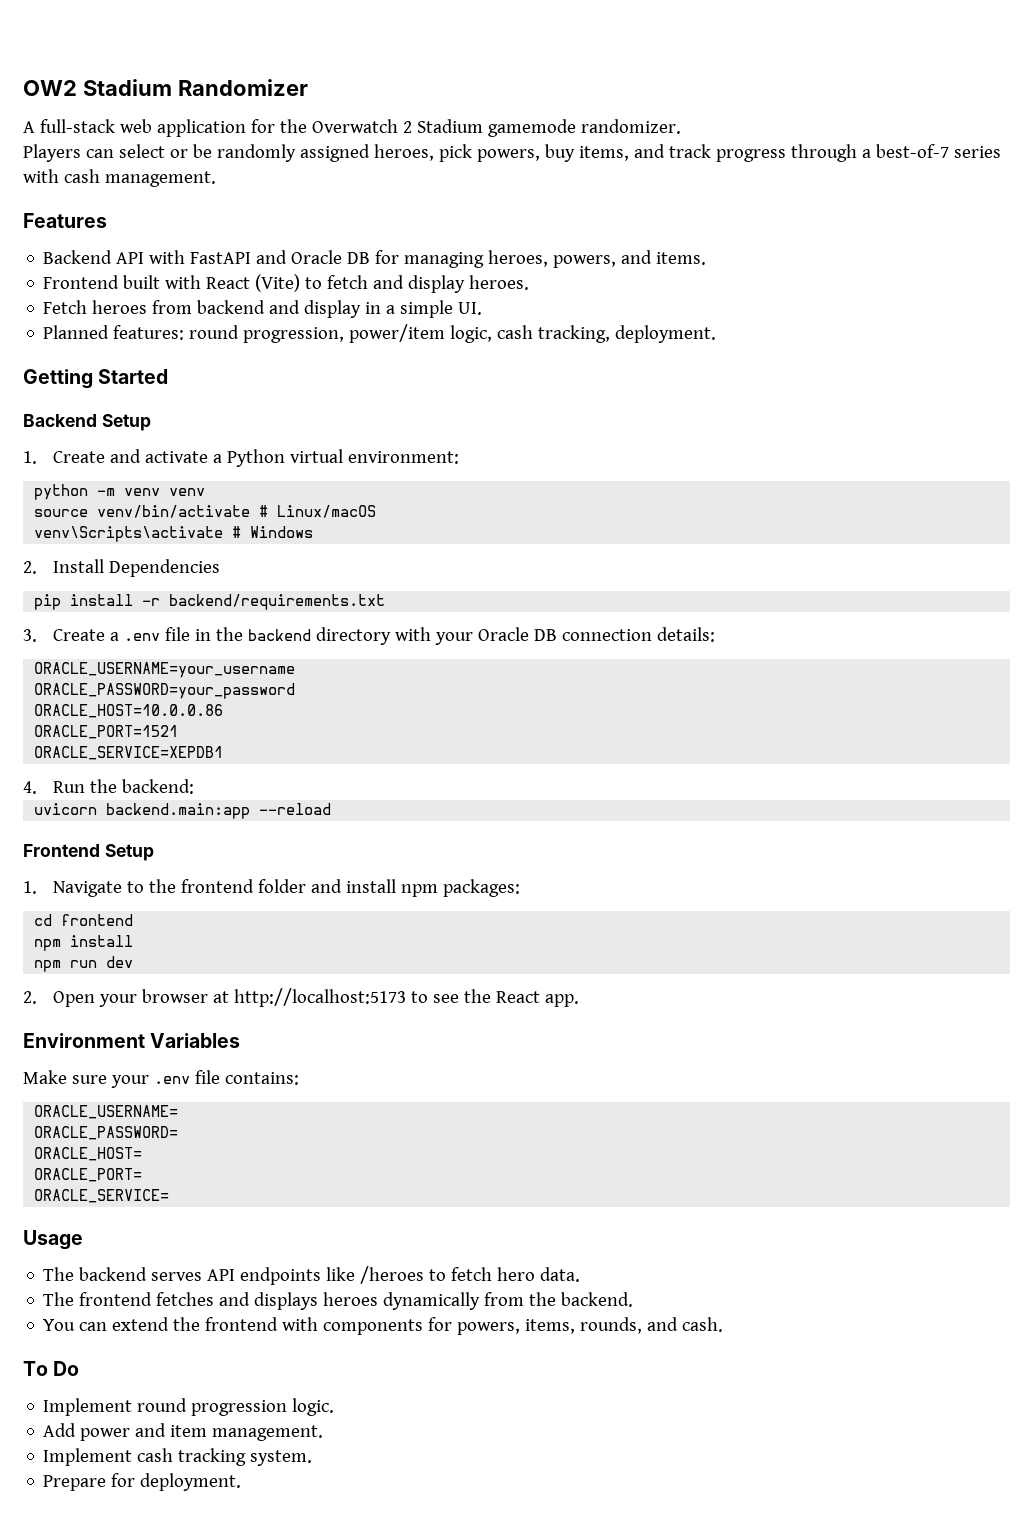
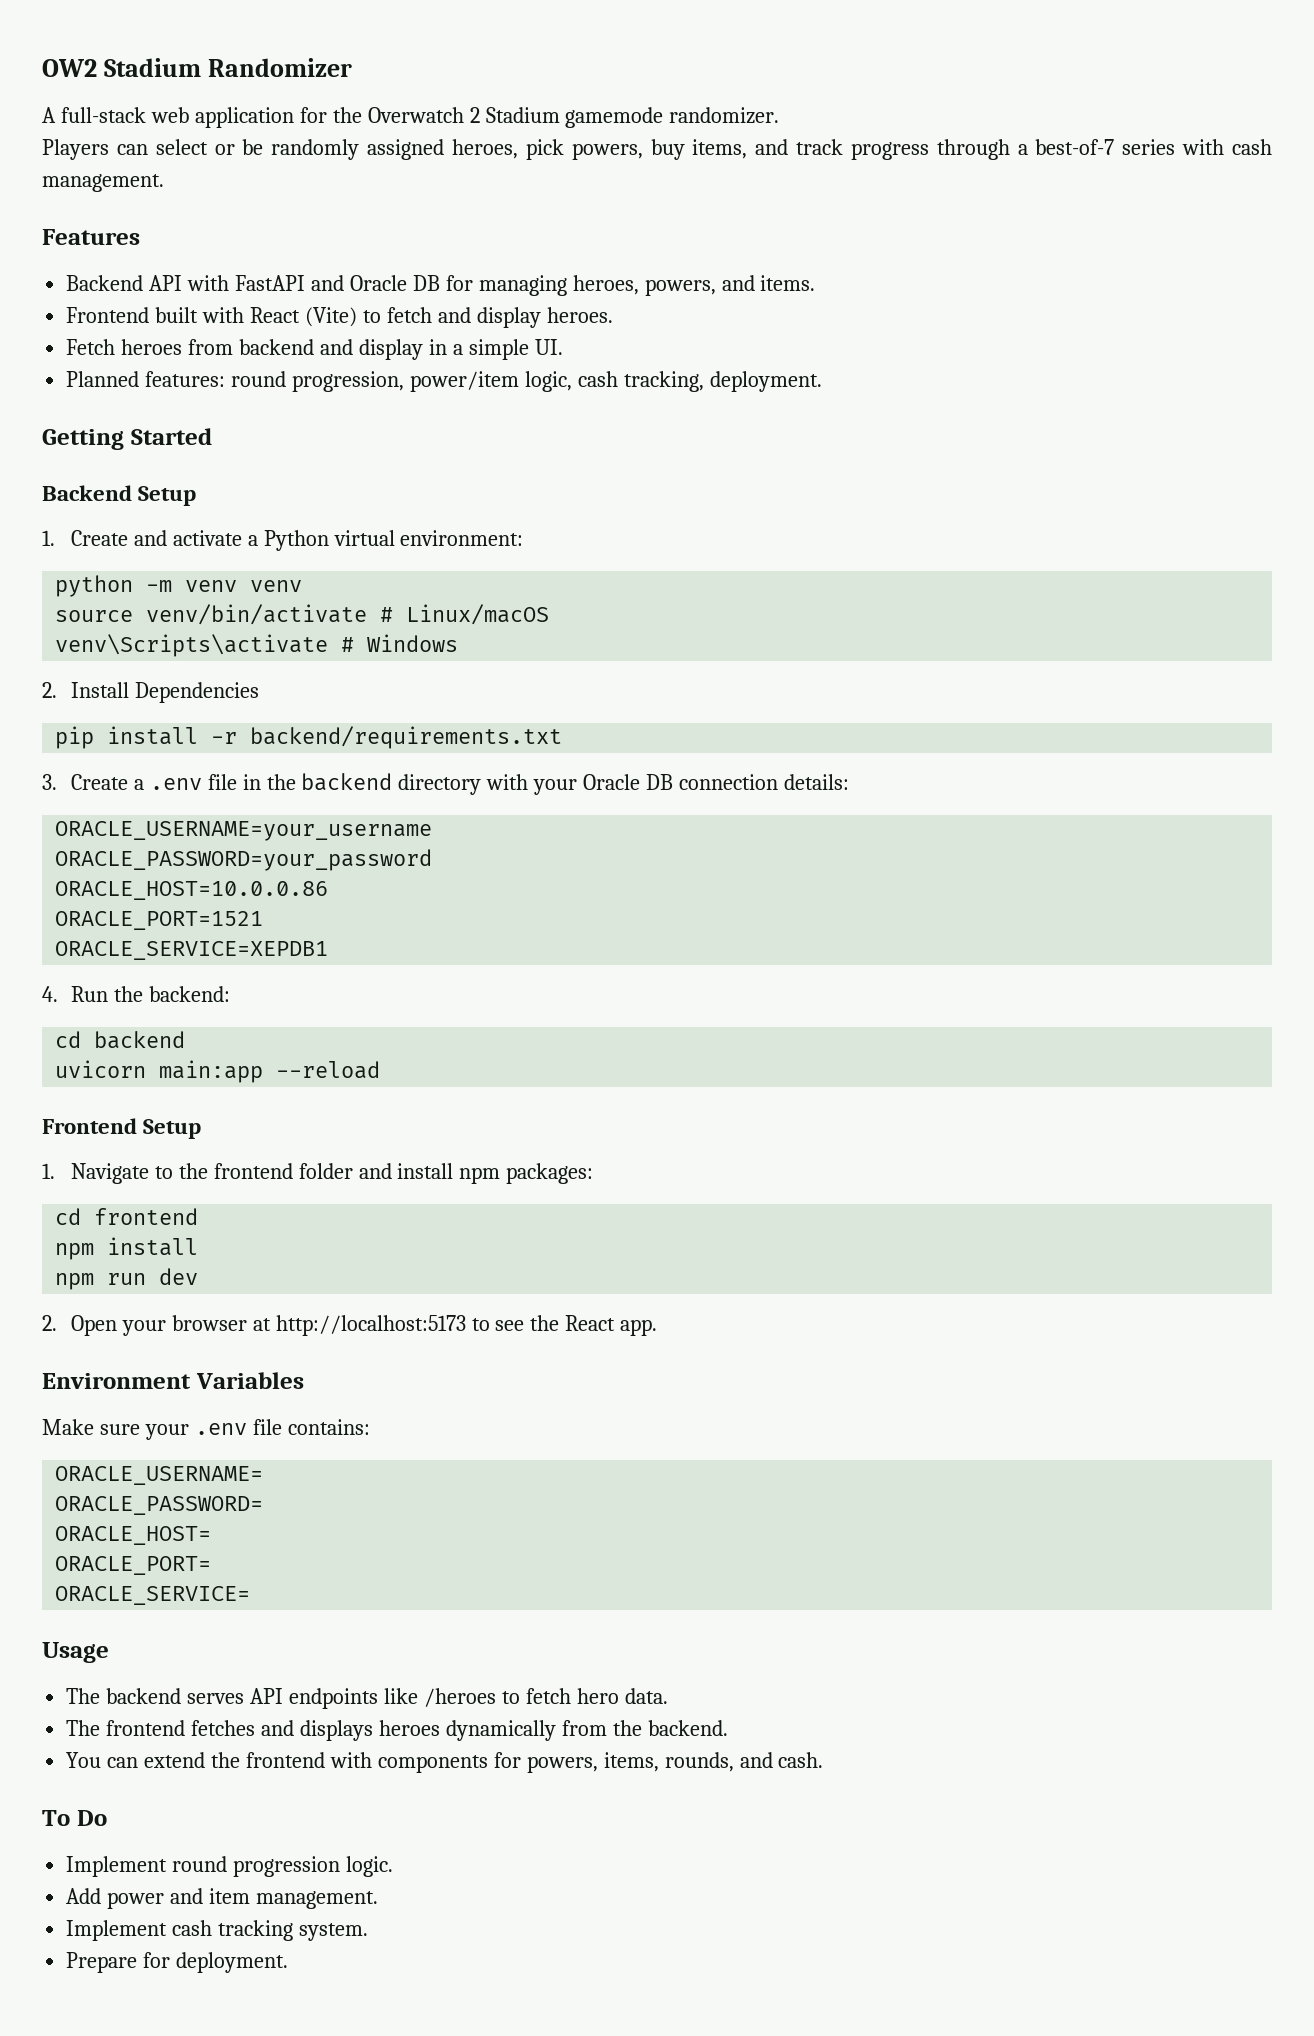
(195, 786) none -> [55,1031,186,1049] // cd backend
[106,803,251,819] backend.main:app -> [159,1060,264,1083] main:app

